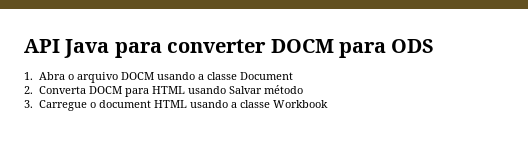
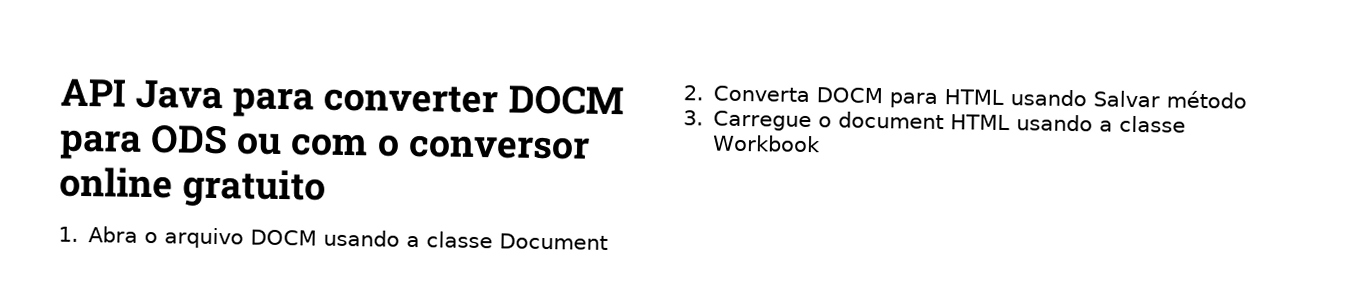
(435, 46) none -> [236,132,590,160] [59,166,327,209] ou com o conversor online gratuito

